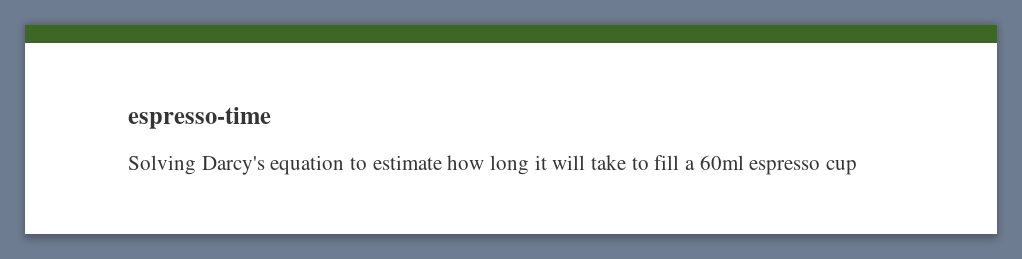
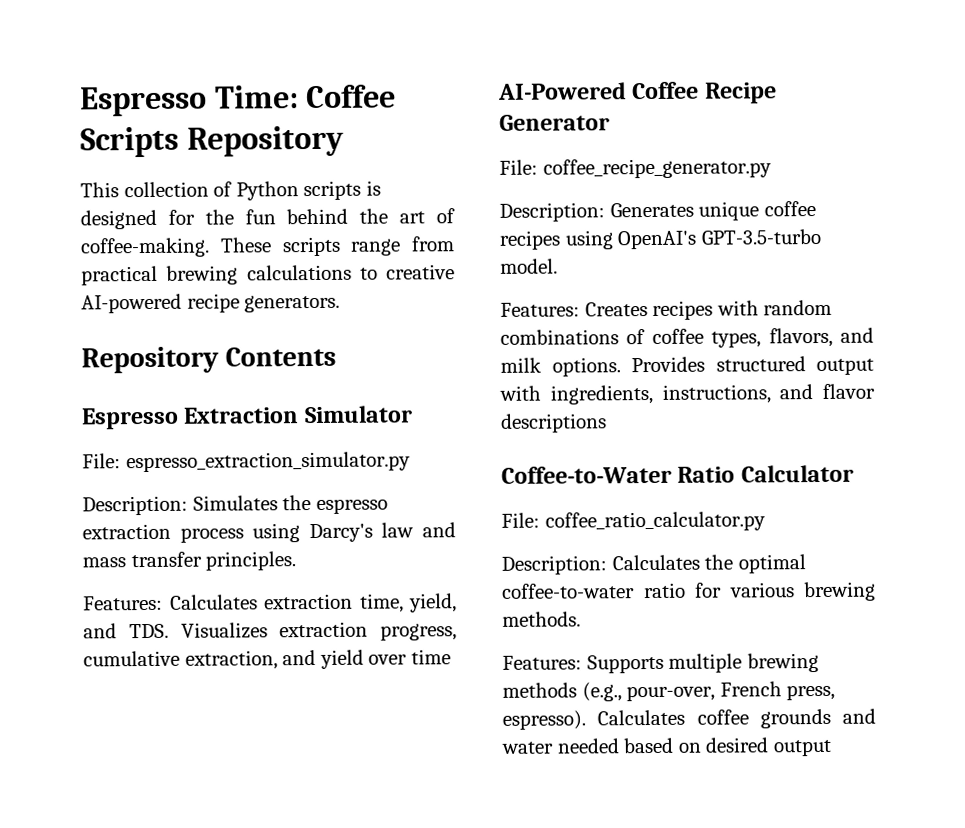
[128,107,271,129] [128,155,858,175] espresso-time // Solving Darcy's equation to estimate how long it will take to fill a 60ml espresso cup -> [80,84,397,117] [80,125,344,158] [80,180,381,201] [80,208,455,230] [80,236,455,258] [81,264,455,286] [81,293,341,314] [81,346,337,374] [81,405,413,430] [82,451,411,473] [82,495,388,516] [82,522,457,543] [82,551,297,571] [83,593,457,613] [83,621,457,641] [83,649,451,670] [498,81,777,104] [499,114,610,131] [499,158,772,179] [499,201,816,222] [499,228,821,250] [500,258,558,274] [500,299,833,320] [500,327,874,348] [500,356,874,377] [499,383,875,405] [500,413,607,433] [501,464,854,484] [501,511,766,532] [501,554,806,575] [502,581,876,602] [502,611,581,627] [502,653,819,674] [502,681,836,702] [502,708,876,730] [501,737,832,757] Espresso Time: Coffee Scripts Repository // This collection of Python scripts is designed for the fun behind the art of coffee-making. These scripts range from practical brewing calculations to creative AI-powered recipe generators. // Repository Contents // Espresso Extraction Simulator // File: espresso_extraction_simulator.py // Description: Simulates the espresso extraction process using Darcy's law and mass transfer principles. // Features: Calculates extraction time, yield, and TDS. Visualizes extraction progress, cumulative extraction, and yield over time // AI-Powered Coffee Recipe Generator // File: coffee_recipe_generator.py // Description: Generates unique coffee recipes using OpenAI's GPT-3.5-turbo model. // Features: Creates recipes with random combinations of coffee types, flavors, and milk options. Provides structured output with ingredients, instructions, and flavor descriptions // Coffee-to-Water Ratio Calculator // File: coffee_ratio_calculator.py // Description: Calculates the optimal coffee-to-water ratio for various brewing methods. // Features: Supports multiple brewing methods (e.g., pour-over, French press, espresso). Calculates coffee grounds and water needed based on desired output

